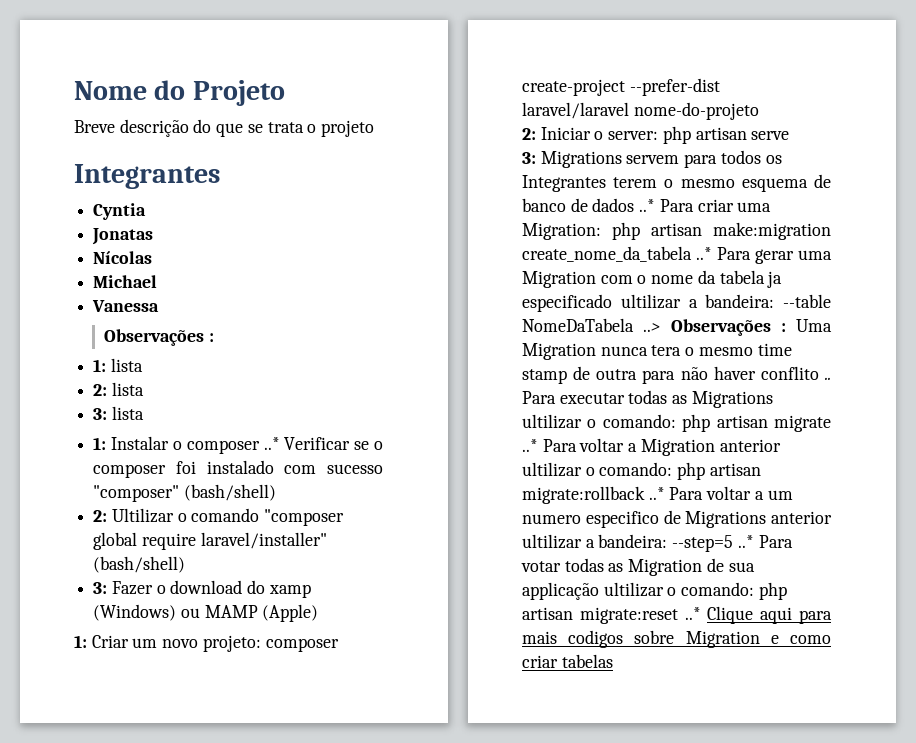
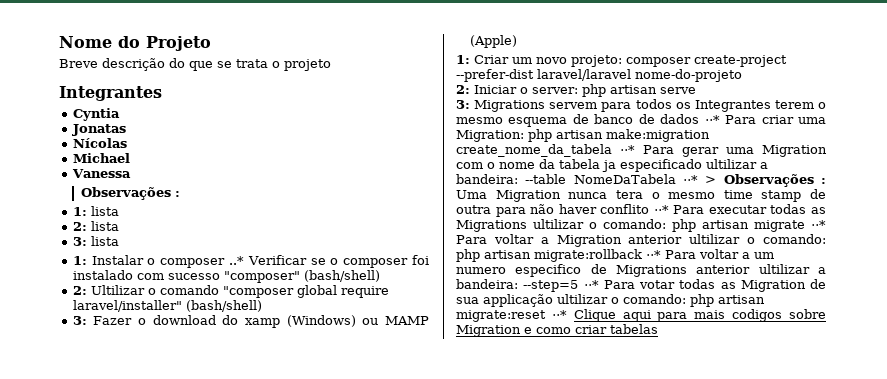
[639,199,656,212] ..* -> [704,115,720,124] ⋅⋅*
[696,247,712,260] ..* -> [620,145,635,154] ⋅⋅*
[643,323,661,332] ..> -> [683,175,717,184] ⋅⋅* >
[825,377,831,380] .. -> [653,205,669,214] ⋅⋅*
[522,439,538,452] ..* -> [811,220,826,229] ⋅⋅*
[648,487,665,500] ..* -> [646,250,661,259] ⋅⋅*
[737,535,754,548] ..* -> [583,280,599,289] ⋅⋅*
[684,607,701,620] ..* -> [551,310,567,319] ⋅⋅*

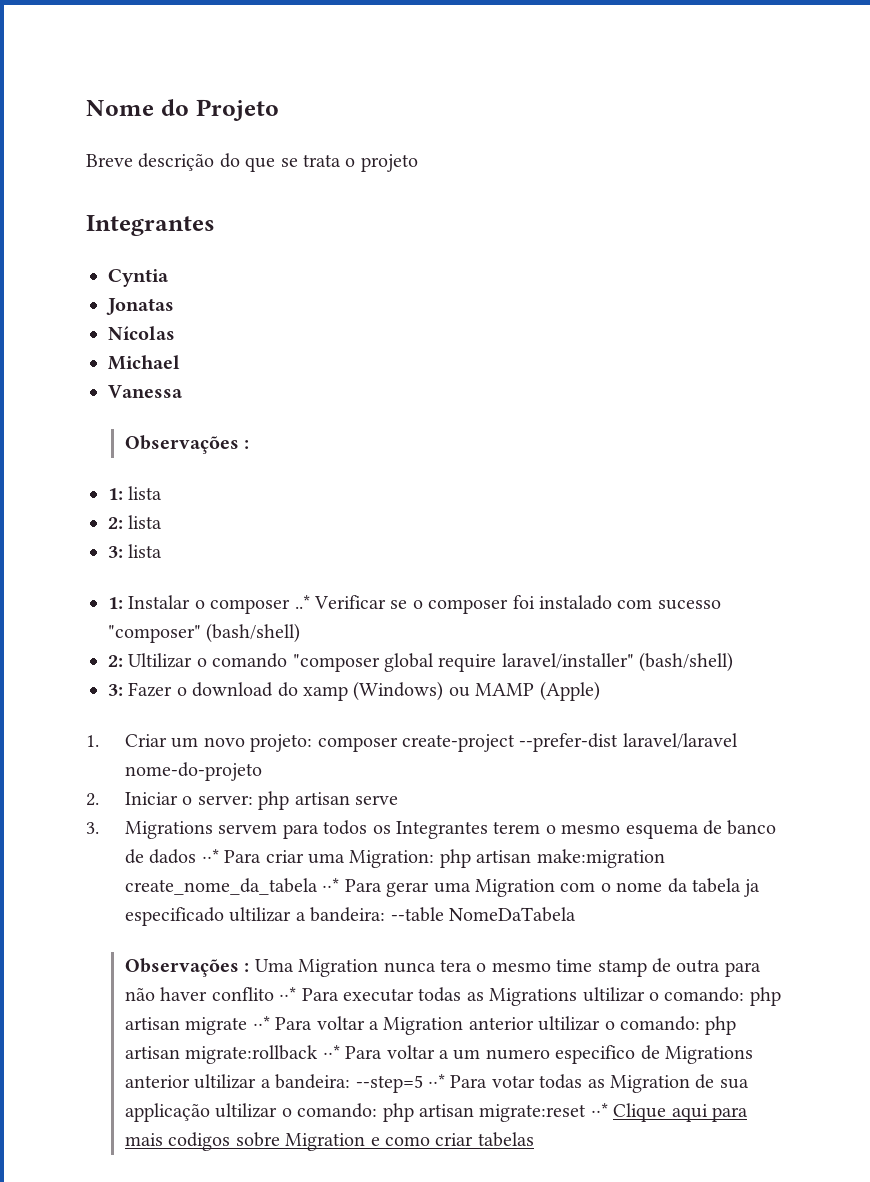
[456,55,470,64] 1: -> [86,735,99,747] 1.
[456,85,470,94] 2: -> [86,793,99,806] 2.
[456,100,470,109] 3: -> [86,822,99,834] 3.
[683,175,717,184] ⋅⋅* > -> (576, 914) //

